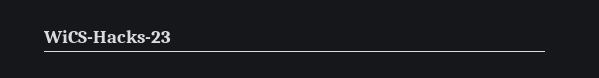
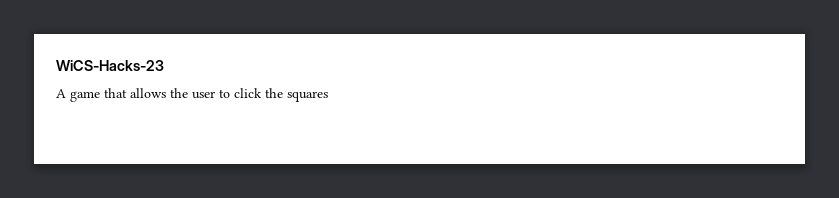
(171, 36) none -> [56,88,328,102] // A game that allows the user to click the squares

